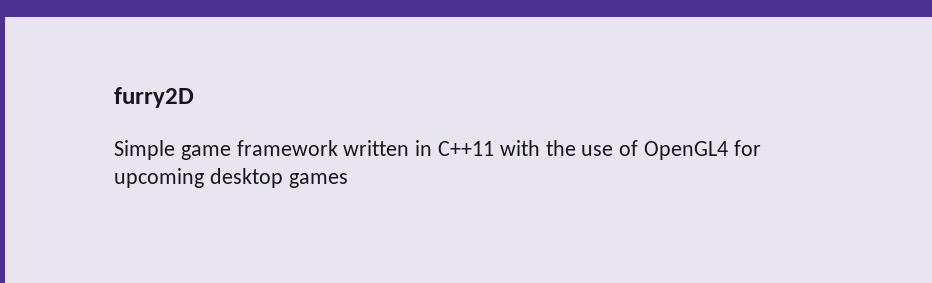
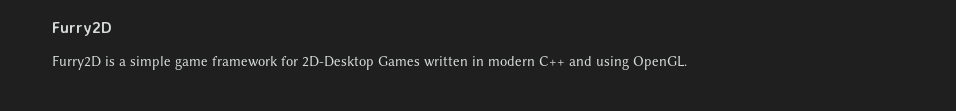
[114,87,194,108] [114,140,761,160] [114,168,348,188] furry2D // Simple game framework written in C++11 with the use of OpenGL4 for upcoming desktop games -> [52,22,112,36] [52,55,687,70] Furry2D // Furry2D is a simple game framework for 2D-Desktop Games written in modern C++ and using OpenGL.

